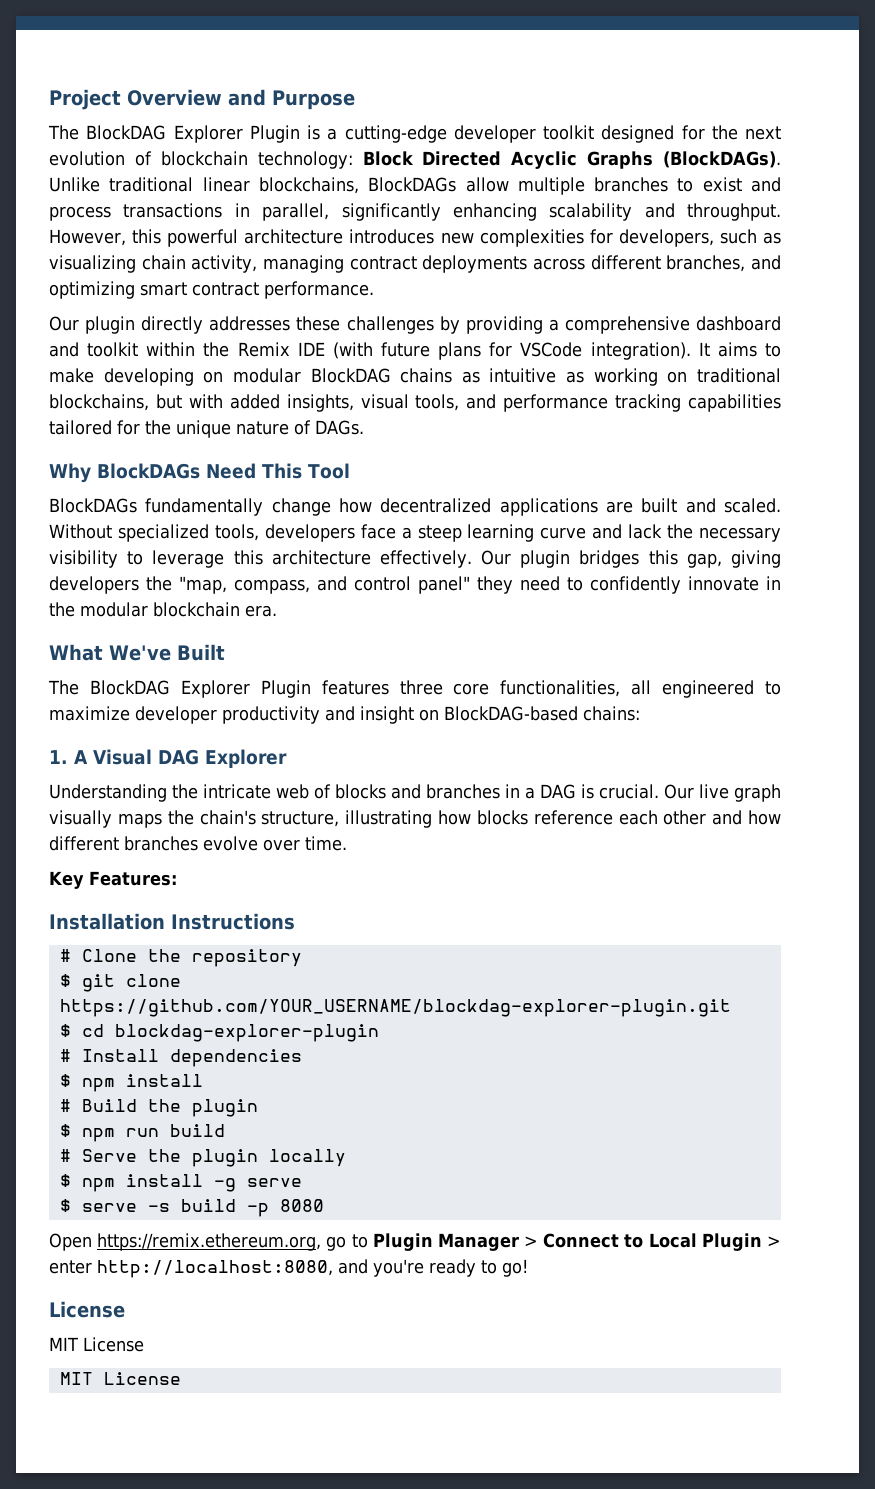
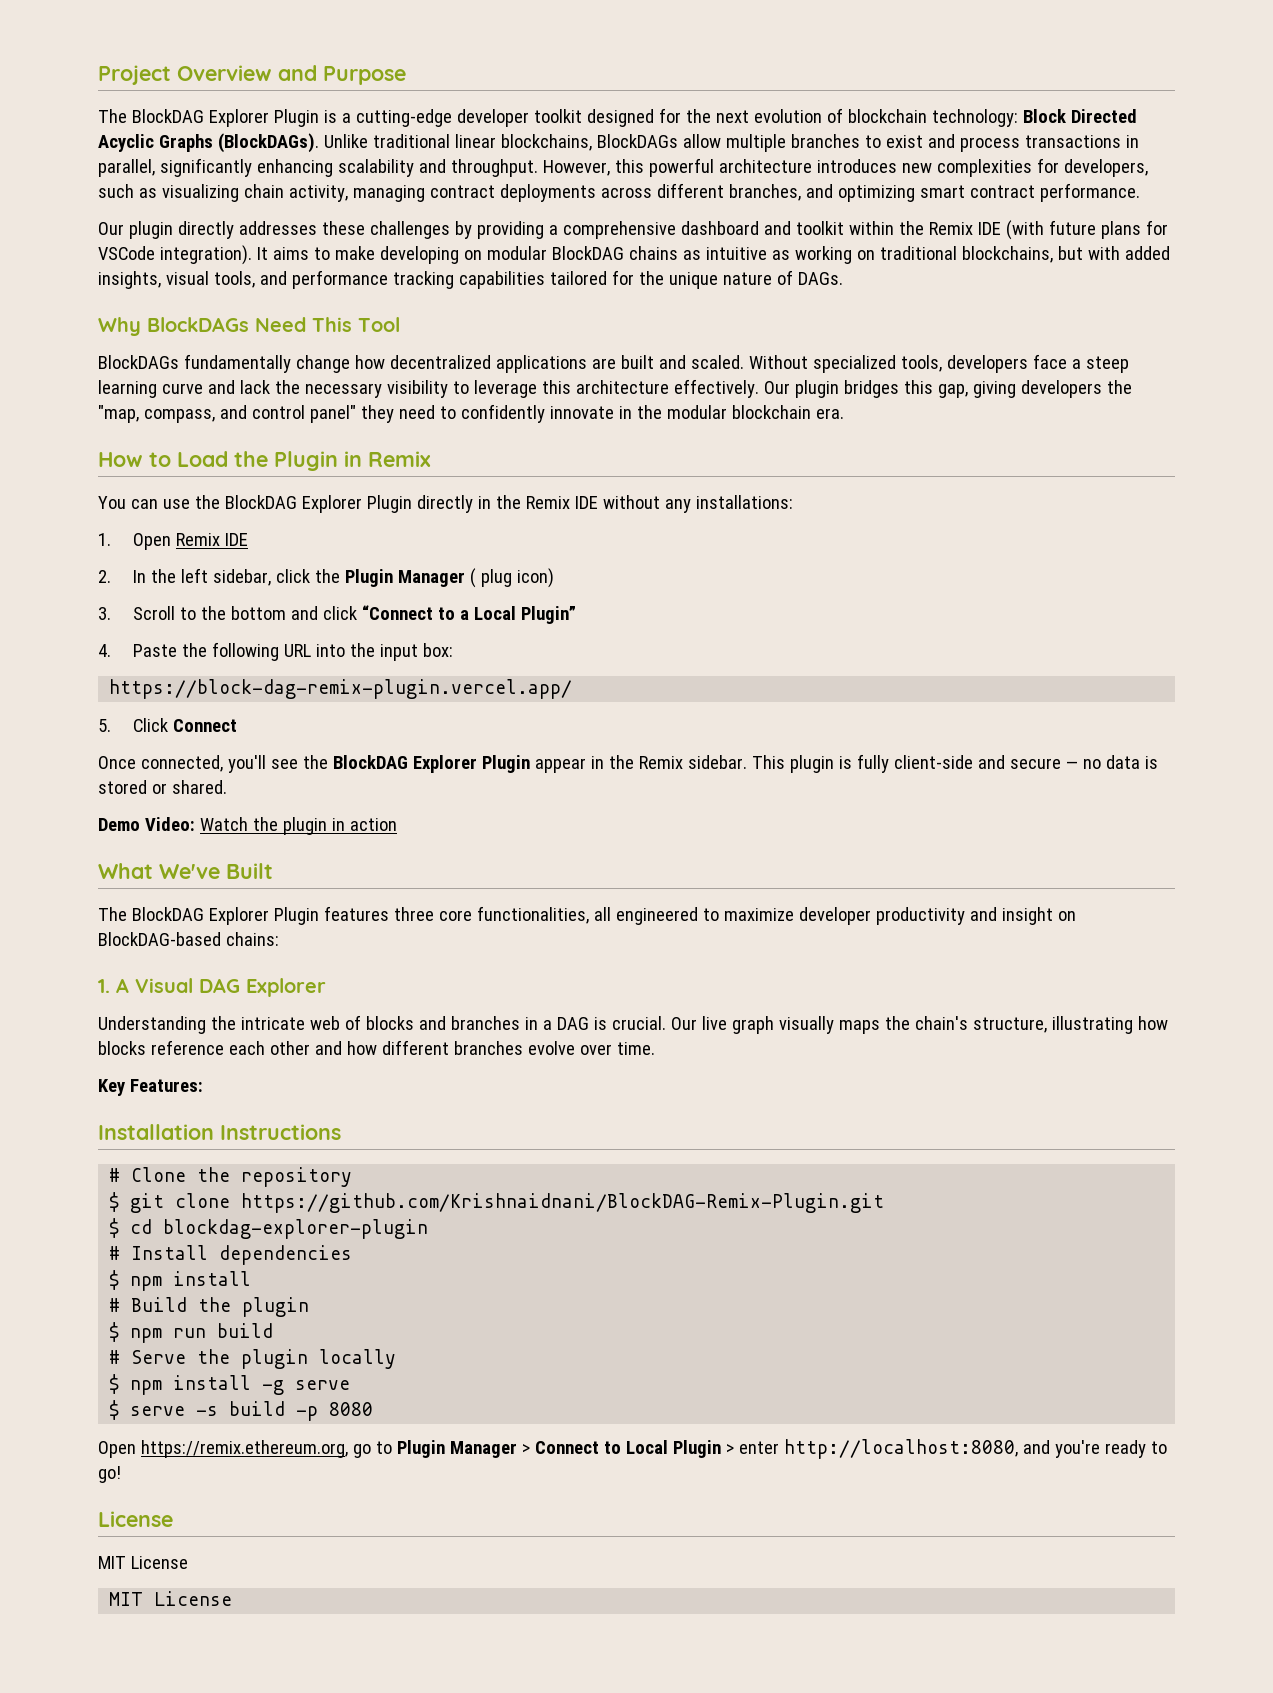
(277, 611) none -> [98,451,431,471] [98,495,793,513] [98,533,248,550] [98,568,554,588] [98,605,576,624] [98,642,453,661] [109,679,573,699] [98,718,237,732] [98,754,1158,773] [98,780,227,794] [98,817,397,835] // How to Load the Plugin in Remix // You can use the BlockDAG Explorer Plugin directly in the Remix IDE without any installations: // 1. Open Remix IDE // 2. In the left sidebar, click the Plugin Manager ( plug icon) // 3. Scroll to the bottom and click “Connect to a Local Plugin” // 4. Paste the following URL into the input box: // https://block-dag-remix-plugin.vercel.app/ // 5. Click Connect // Once connected, you'll see the BlockDAG Explorer Plugin appear in the Remix sidebar. This plugin is fully client-side and secure — no data is stored or shared. // Demo Video: Watch the plugin in action
[59,999,731,1017] https://github.com/YOUR_USERNAME/blockdag-explorer-plugin.git -> [241,1193,885,1213] https://github.com/Krishnaidnani/BlockDAG-Remix-Plugin.git

